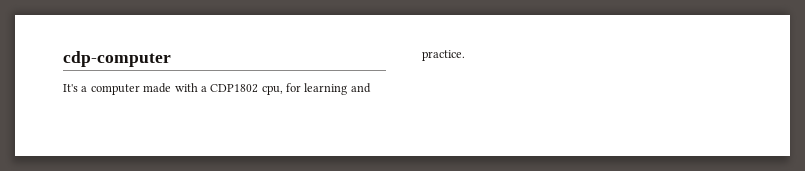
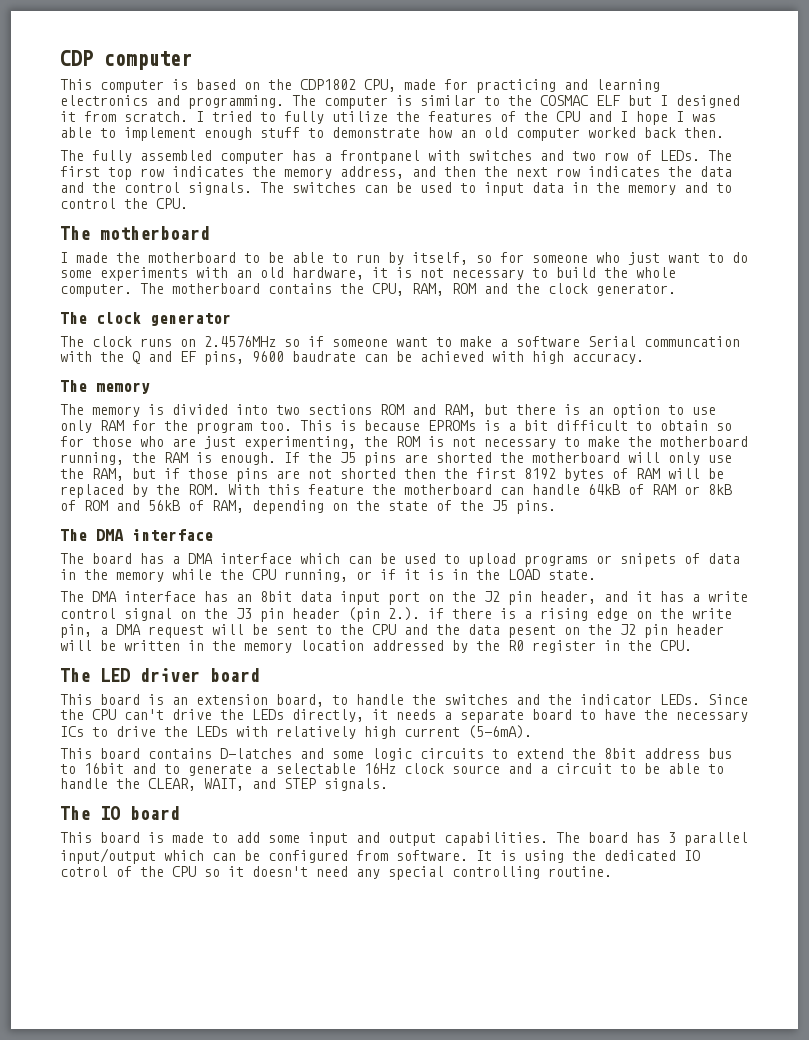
[63,51,171,67] [63,83,371,95] [422,50,465,61] cdp-computer // It's a computer made with a CDP1802 cpu, for learning and practice. -> [60,50,192,70] [60,79,660,93] [60,95,740,109] [60,111,716,125] [60,127,724,141] [60,150,732,164] [60,166,732,180] [60,182,732,196] [60,198,188,209] [60,226,210,240] [60,252,748,265] [60,267,676,281] [60,283,676,297] [60,312,231,326] [60,336,740,347] [60,351,644,365] [60,380,150,394] [60,404,716,418] [60,420,732,434] [60,436,748,450] [60,452,732,466] [60,468,724,482] [60,484,732,498] [60,500,556,514] [60,529,213,541] [60,553,740,567] [60,569,596,582] [60,591,748,605] [60,607,732,622] [60,624,724,638] [60,640,692,653] [60,668,260,682] [60,694,748,707] [60,709,748,723] [60,725,532,739] [60,748,732,761] [60,763,724,776] [60,778,388,791] [60,806,180,820] [60,832,748,846] [60,848,700,864] [60,866,612,880] CDP computer // This computer is based on the CDP1802 CPU, made for practicing and learning electronics and programming. The computer is similar to the COSMAC ELF but I designed it from scratch. I tried to fully utilize the features of the CPU and I hope I was able to implement enough stuff to demonstrate how an old computer worked back then. // The fully assembled computer has a frontpanel with switches and two row of LEDs. The first top row indicates the memory address, and then the next row indicates the data and the control signals. The switches can be used to input data in the memory and to control the CPU. // The motherboard // I made the motherboard to be able to run by itself, so for someone who just want to do some experiments with an old hardware, it is not necessary to build the whole computer. The motherboard contains the CPU, RAM, ROM and the clock generator. // The clock generator // The clock runs on 2.4576MHz so if someone want to make a software Serial communcation with the Q and EF pins, 9600 baudrate can be achieved with high accuracy. // The memory // The memory is divided into two sections ROM and RAM, but there is an option to use only RAM for the program too. This is because EPROMs is a bit difficult to obtain so for those who are just experimenting, the ROM is not necessary to make the motherboard running, the RAM is enough. If the J5 pins are shorted the motherboard will only use the RAM, but if those pins are not shorted then the first 8192 bytes of RAM will be replaced by the ROM. With this feature the motherboard can handle 64kB of RAM or 8kB of ROM and 56kB of RAM, depending on the state of the J5 pins. // The DMA interface // The board has a DMA interface which can be used to upload programs or snipets of data in the memory while the CPU running, or if it is in the LOAD state. // The DMA interface has an 8bit data input port on the J2 pin header, and it has a write control signal on the J3 pin header (pin 2.). if there is a rising edge on the write pin, a DMA request will be sent to the CPU and the data pesent on the J2 pin header will be written in the memory location addressed by the R0 register in the CPU. // The LED driver board // This board is an extension board, to handle the switches and the indicator LEDs. Since the CPU can't drive the LEDs directly, it needs a separate board to have the necessary ICs to drive the LEDs with relatively high current (5-6mA). // This board contains D-latches and some logic circuits to extend the 8bit address bus to 16bit and to generate a selectable 16Hz clock source and a circuit to be able to handle the CLEAR, WAIT, and STEP signals. // The IO board // This board is made to add some input and output capabilities. The board has 3 parallel input/output which can be configured from software. It is using the dedicated IO cotrol of the CPU so it doesn't need any special controlling routine.

